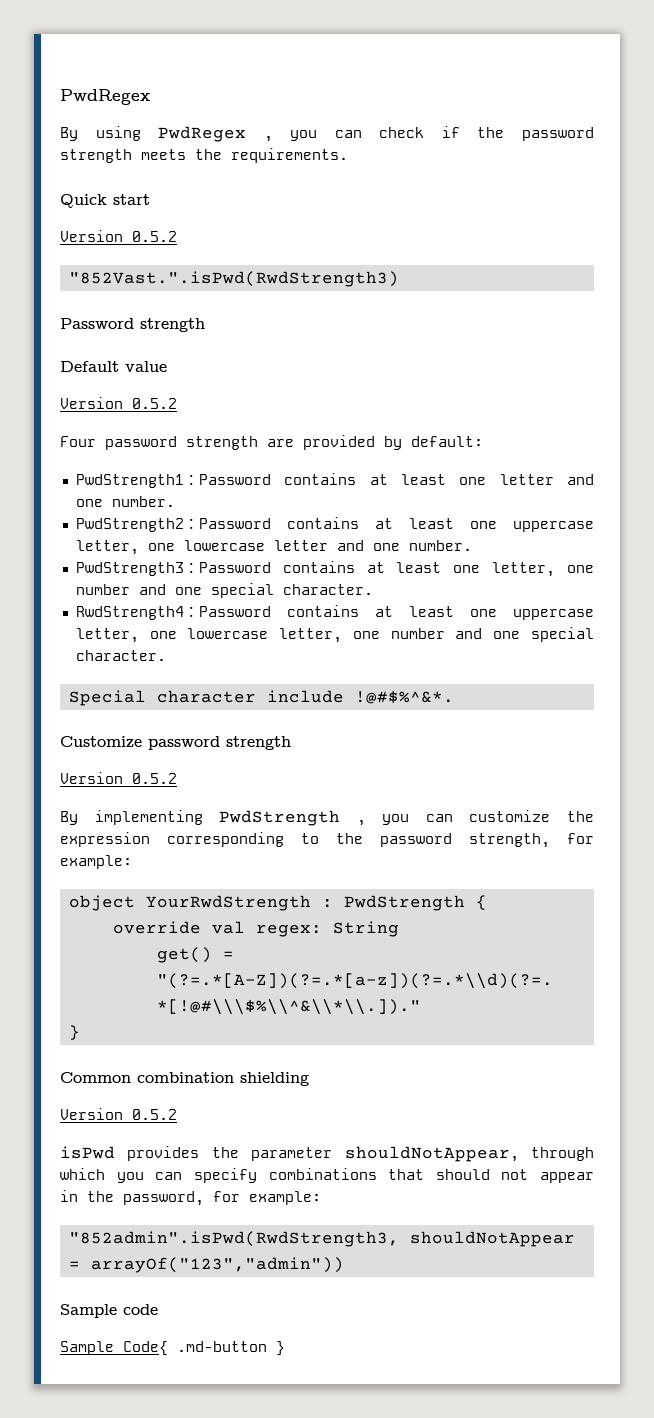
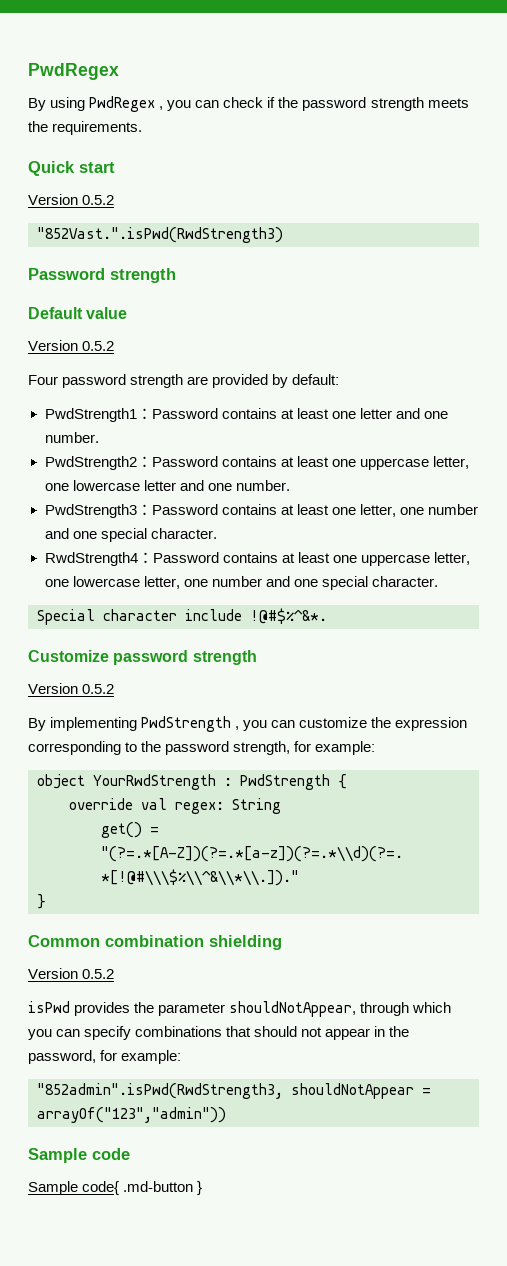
[123,1341,168,1356] Code{ -> [82,1181,120,1195] code{

